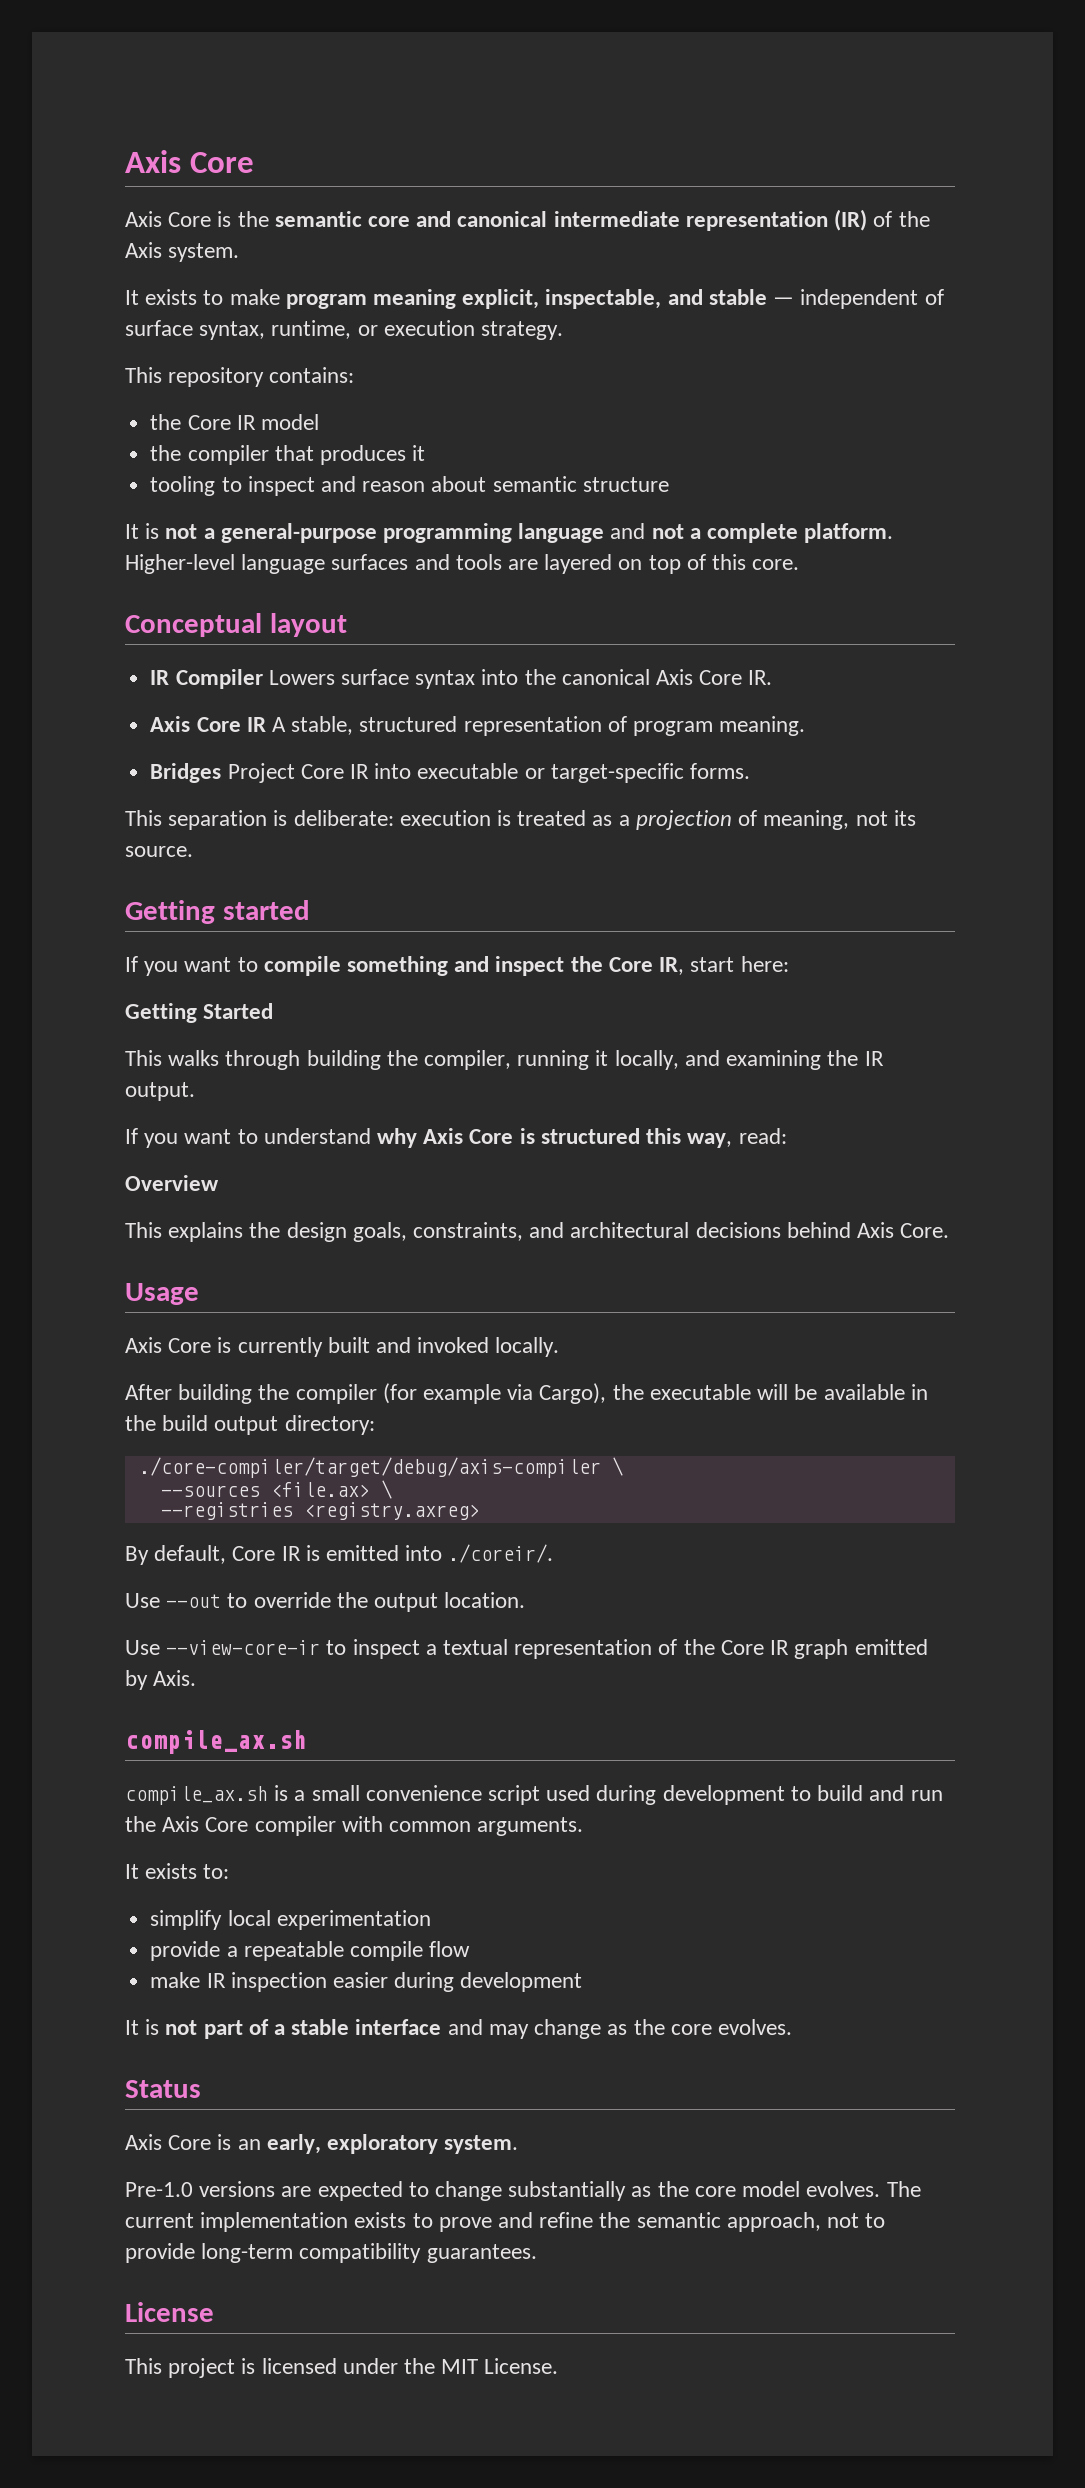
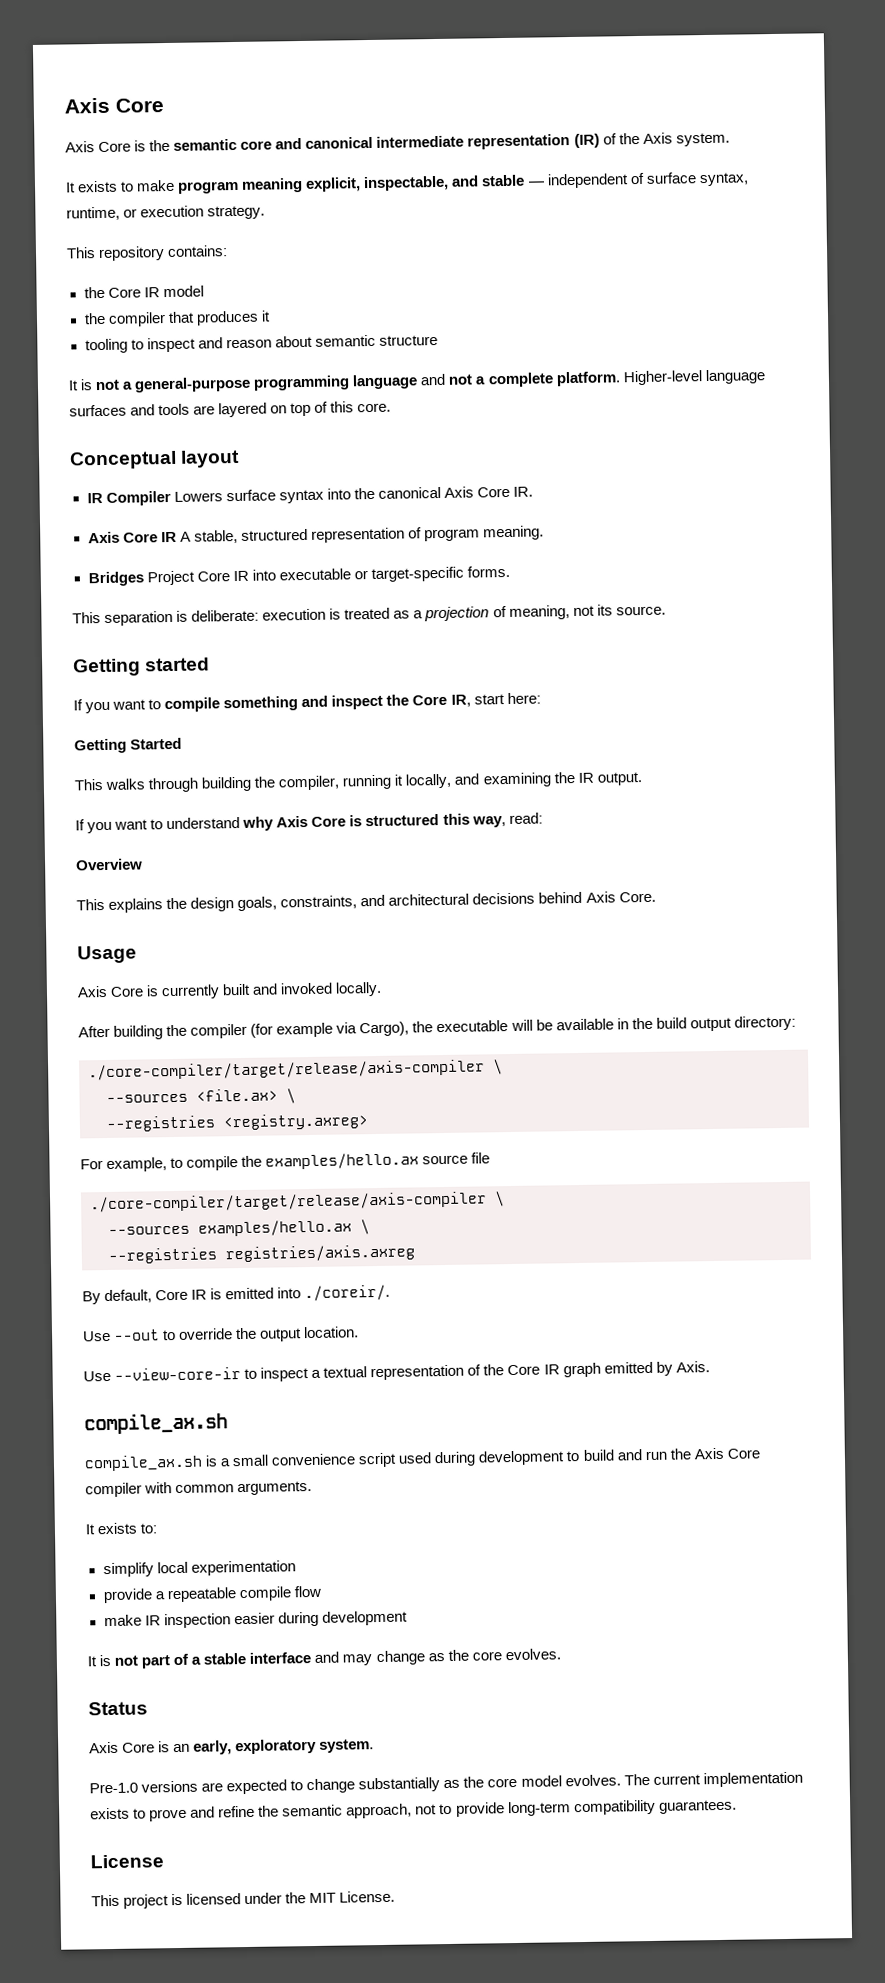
[138,1457,601,1478] ./core-compiler/target/debug/axis-compiler -> [88,1059,485,1081] ./core-compiler/target/release/axis-compiler
(480, 1511) none -> [80,1152,491,1173] [90,1191,505,1213] [108,1219,370,1237] [108,1244,415,1264] // For example, to compile the examples/hello.ax source file // ./core-compiler/target/release/axis-compiler \ // --sources examples/hello.ax \ // --registries registries/axis.axreg

